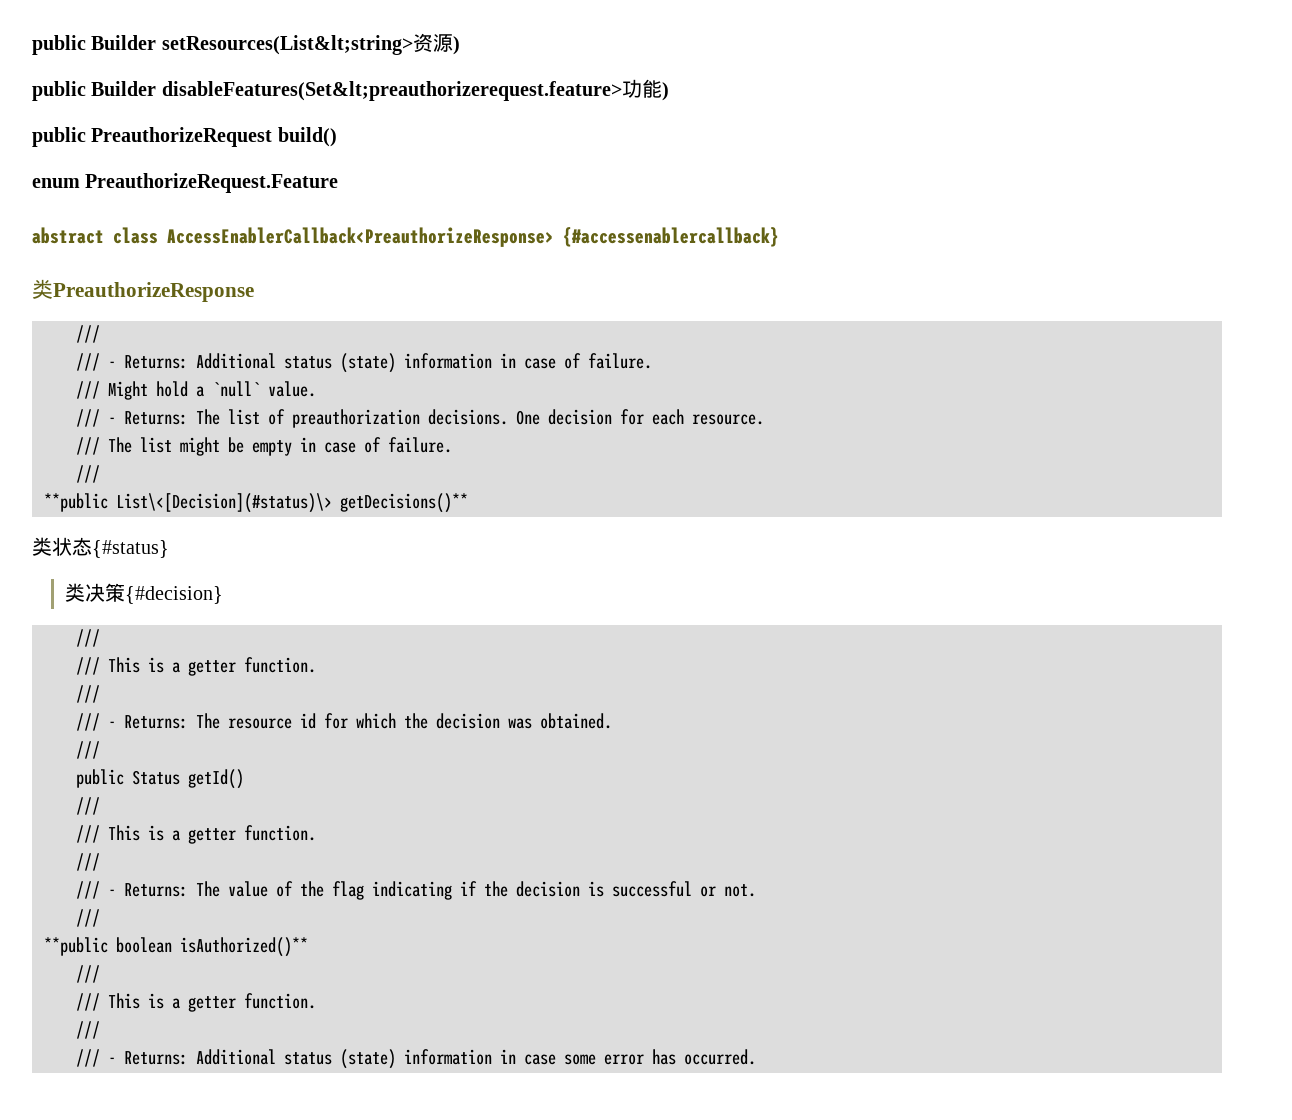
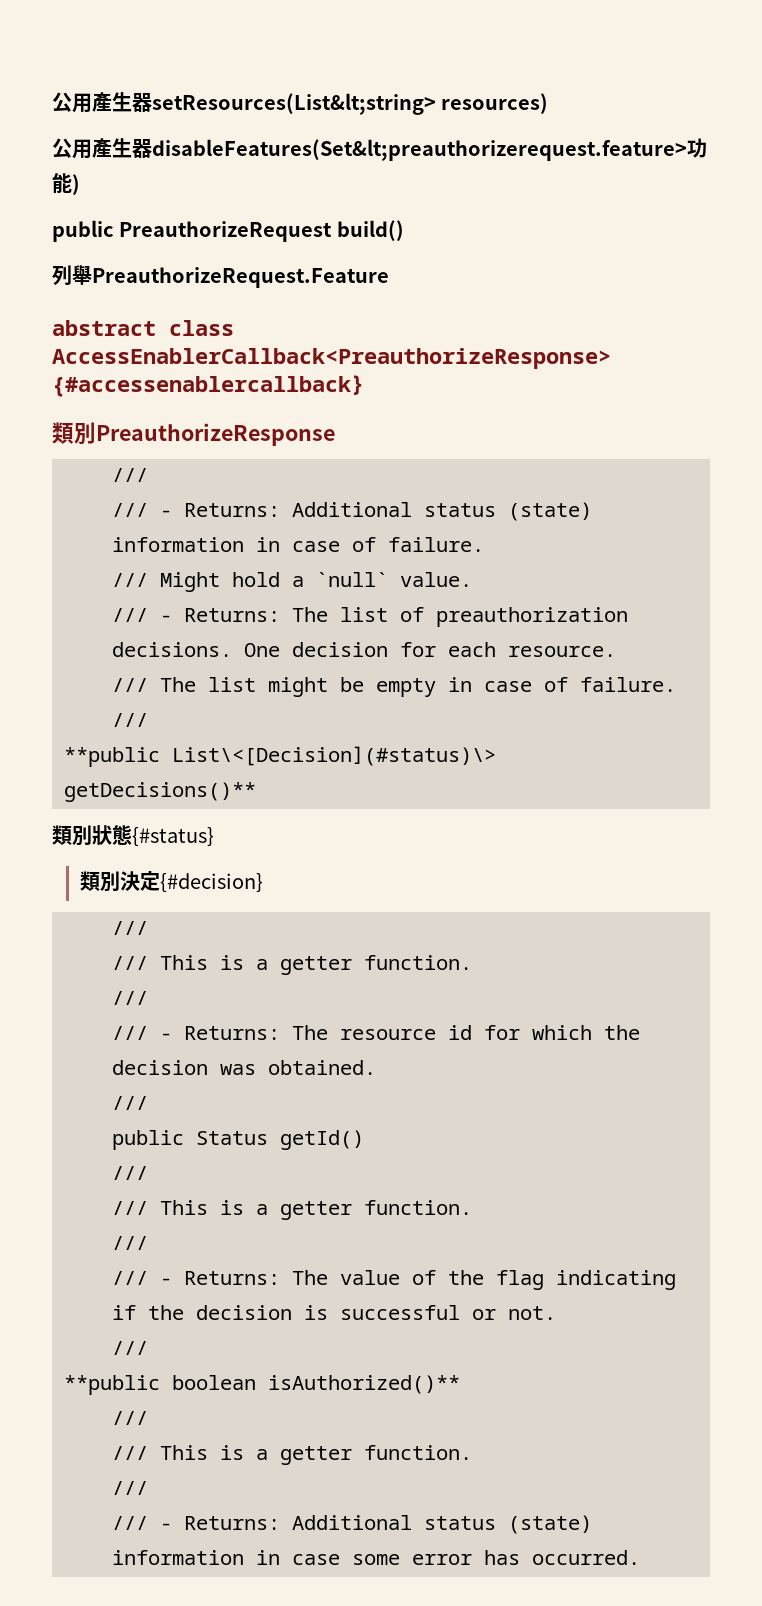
[32,33,460,55] [32,81,157,101] public Builder setResources(List&lt;string>资源) // public Builder -> [52,92,549,115] [52,138,152,159] 公用產生器setResources(List&lt;string> resources) // 公用產生器
[32,178,80,188] enum -> [52,265,92,286] 列舉
[32,279,53,299] 类 -> [52,422,96,445] 類別
[32,537,92,556] 类状态 -> [52,825,132,846] 類別狀態
[64,583,125,602] 类决策 -> [79,871,160,892] 類別決定

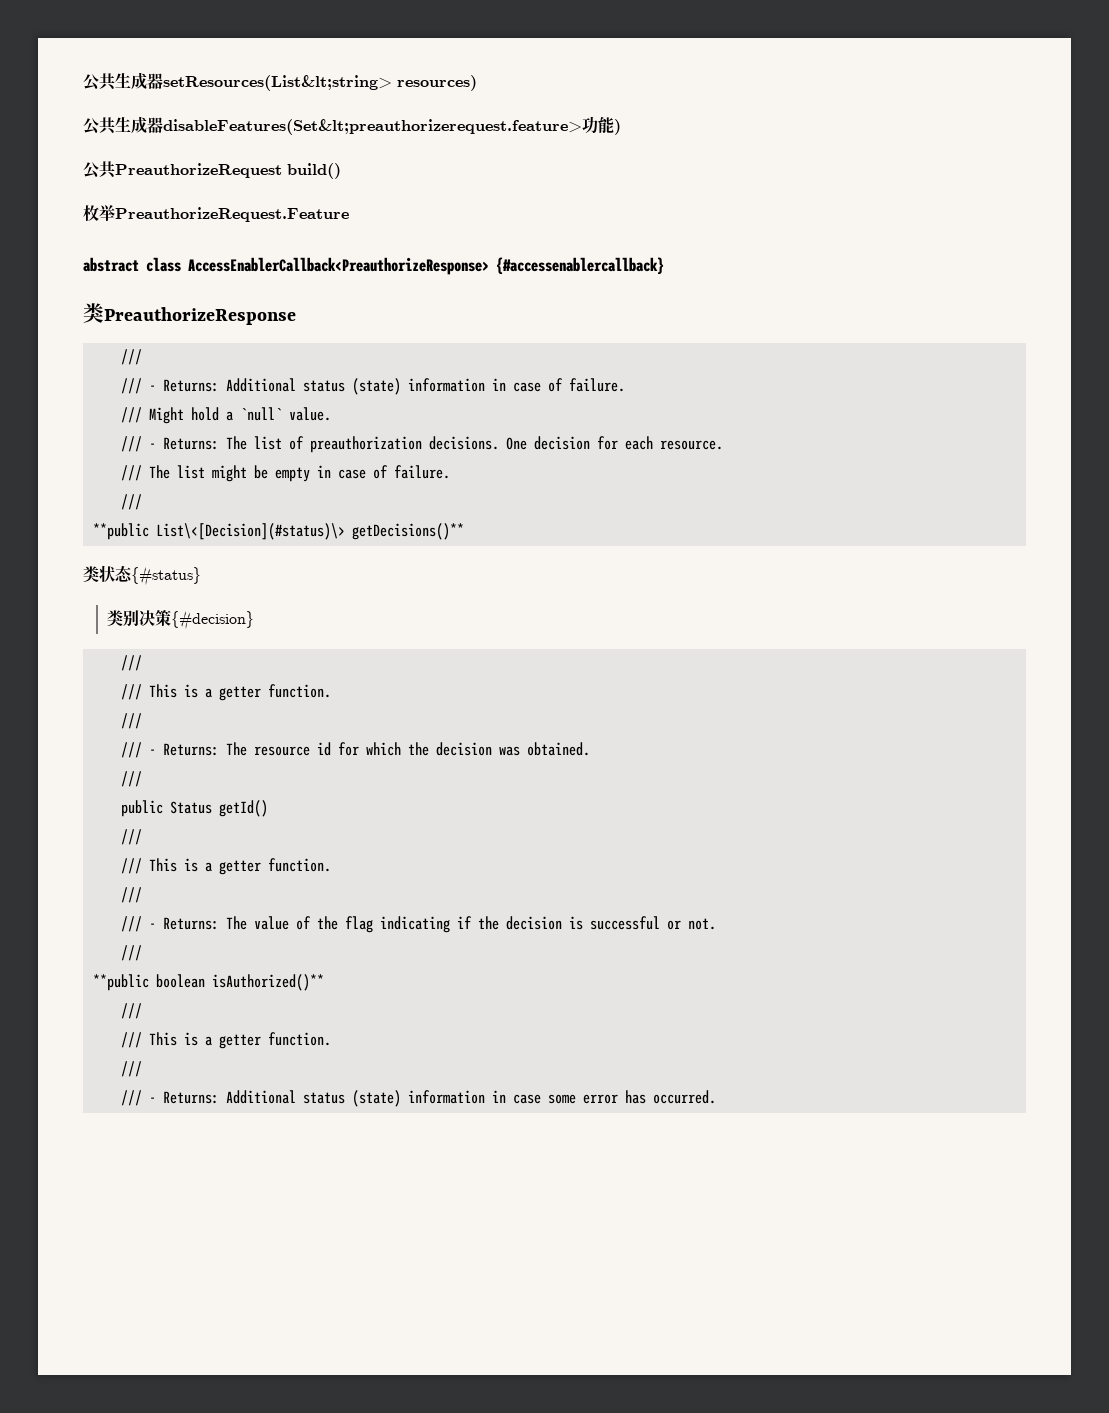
[52,92,132,113] 公用產生 -> [83,72,147,91] 公共生成
[72,138,132,159] 用產生 -> [99,116,147,134] 共生成
[52,220,114,242] public -> [83,161,116,179] 公共
[52,265,92,286] 列舉 -> [83,205,115,221] 枚举
[52,422,96,445] 類別 -> [83,303,104,323] 类
[52,825,132,846] 類別狀態 -> [83,565,133,583] 类状态
[79,871,160,892] 類別決定 -> [106,609,171,627] 类别决策

